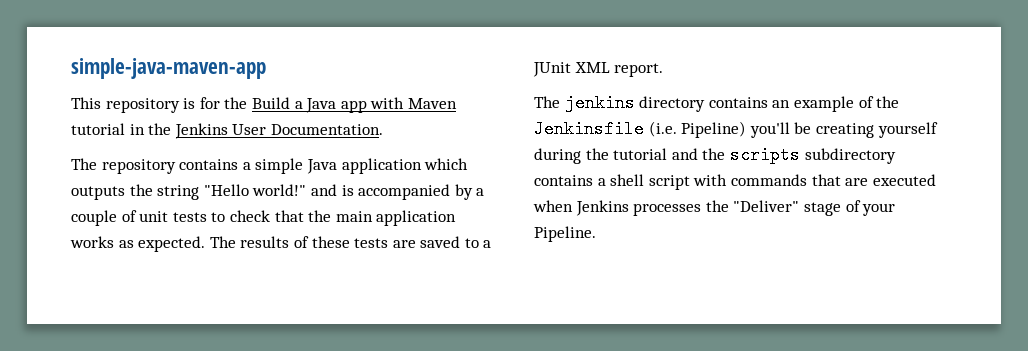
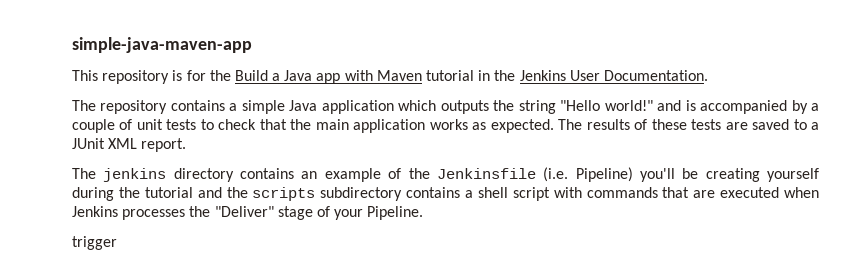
(596, 234) none -> [72,236,117,250] // trigger

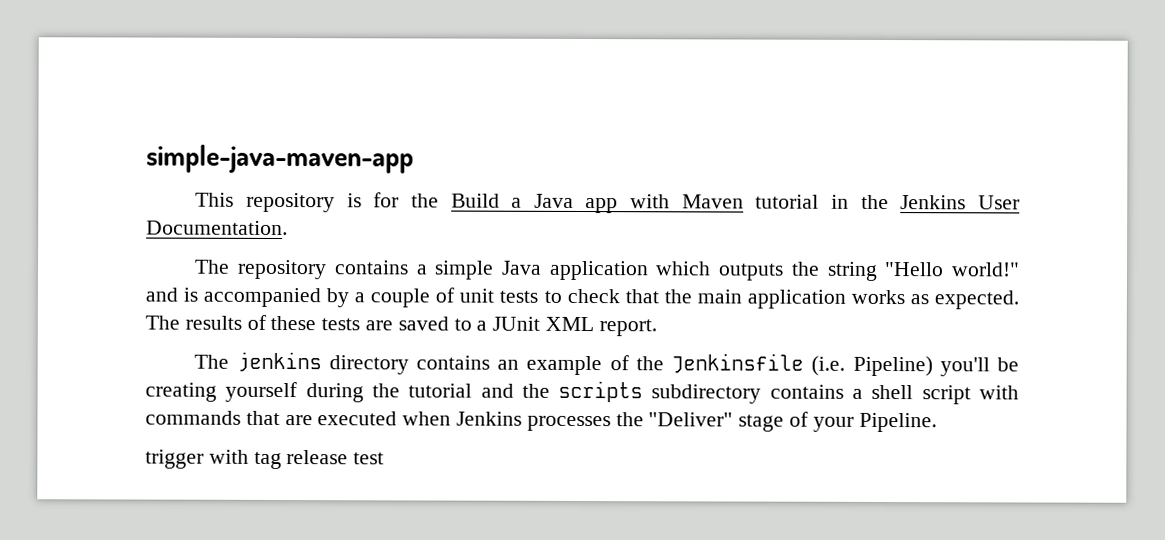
(117, 243) none -> [208,449,385,470] with tag release test

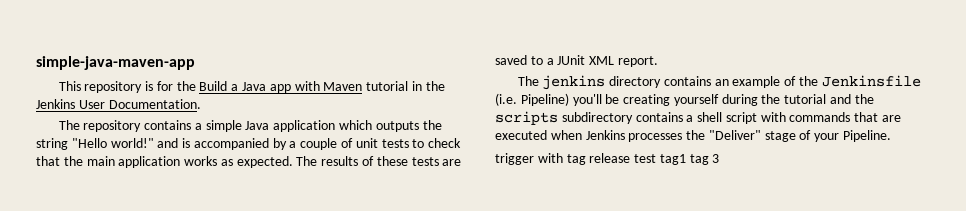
(385, 458) none -> [659,154,720,165] tag1 tag 3

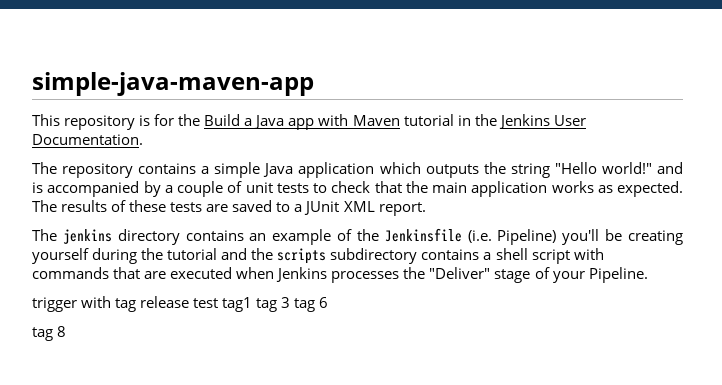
(720, 158) none -> [294,297,329,312] [32,326,67,341] tag 6 // tag 8

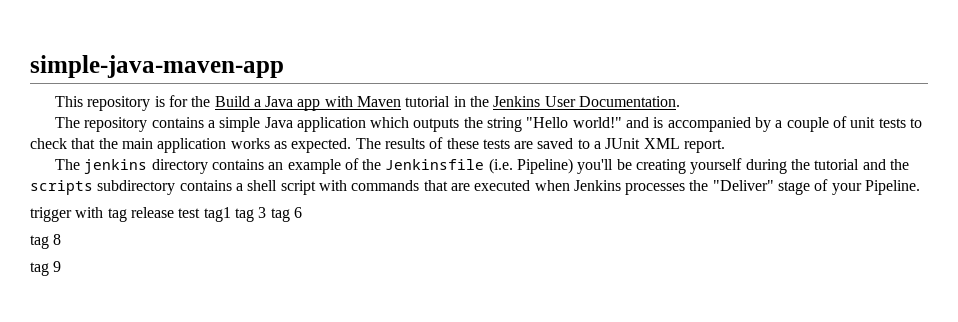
(67, 331) none -> [30,261,62,276] // tag 9

